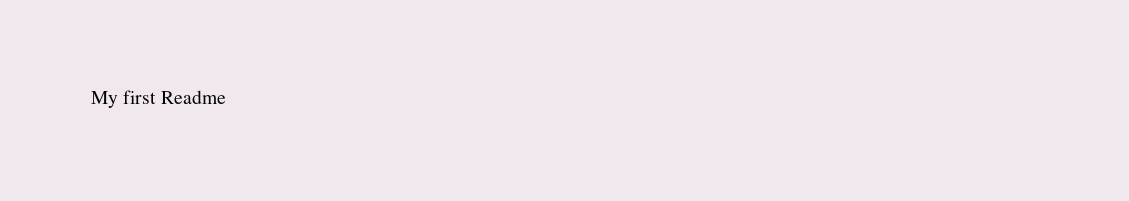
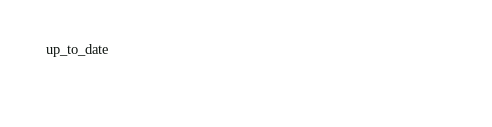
[91,90,226,108] My first Readme -> [46,44,108,57] up_to_date

